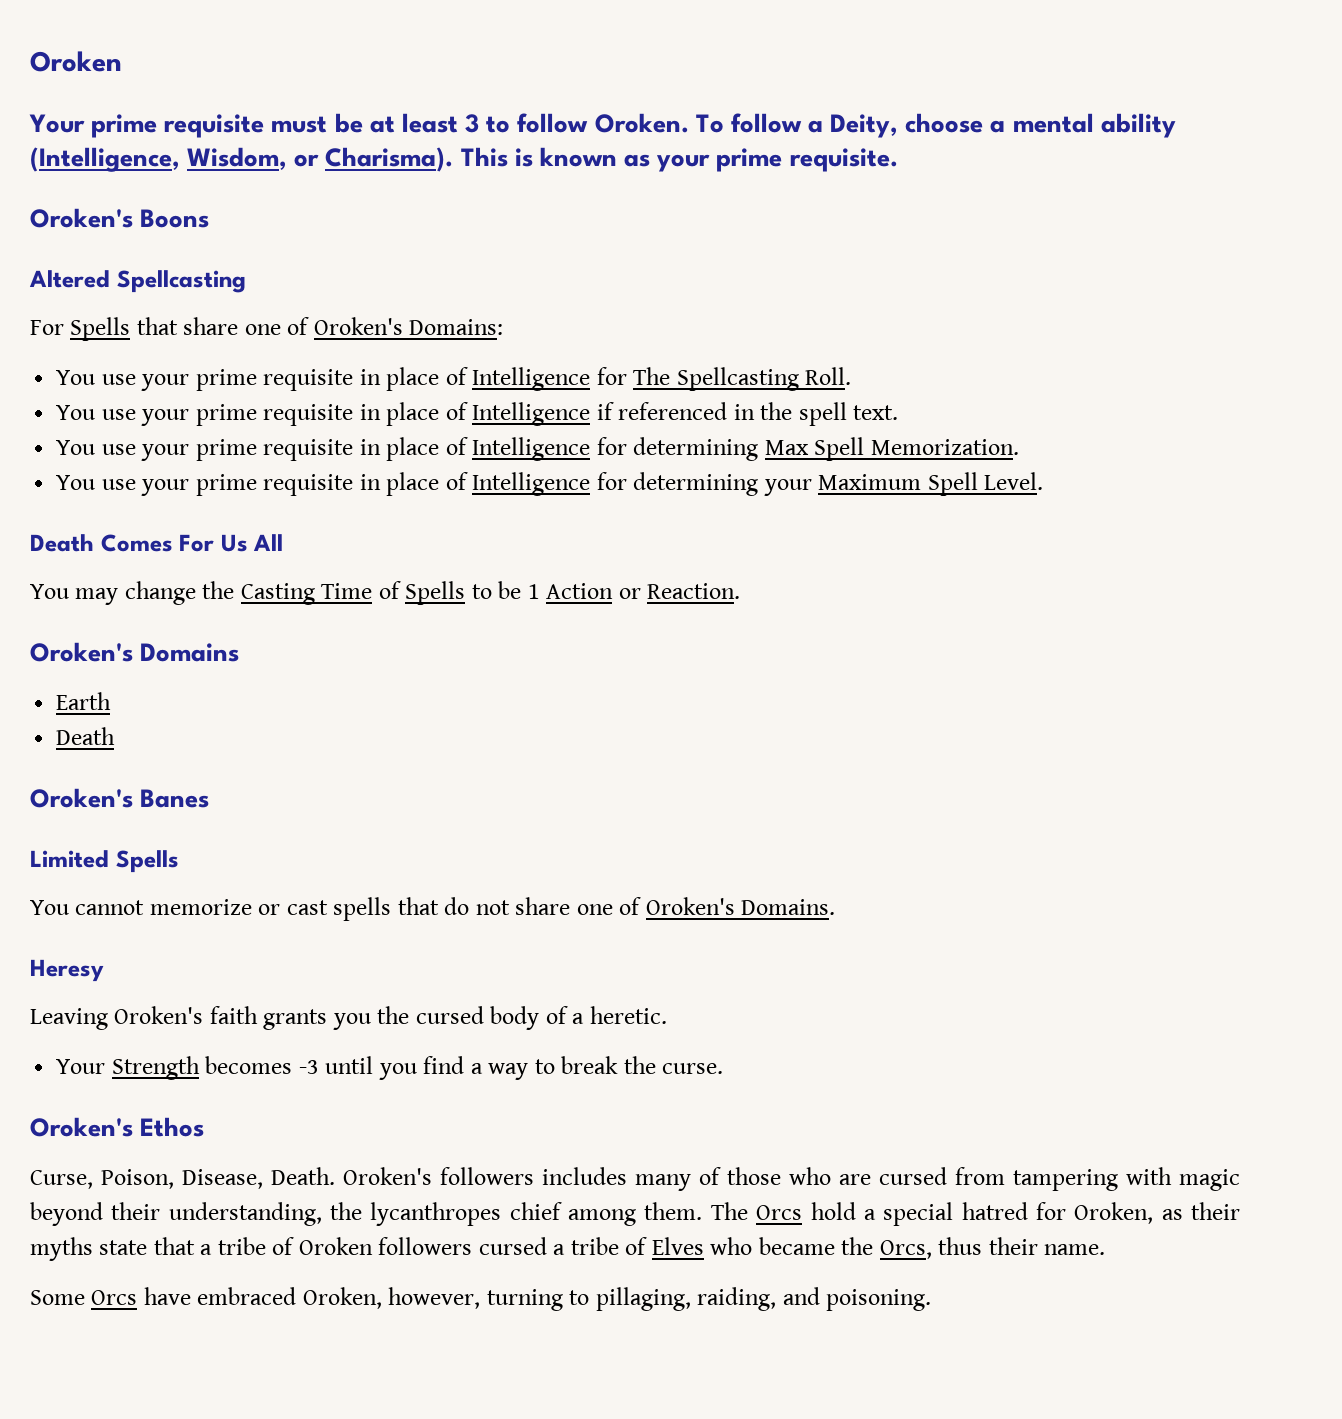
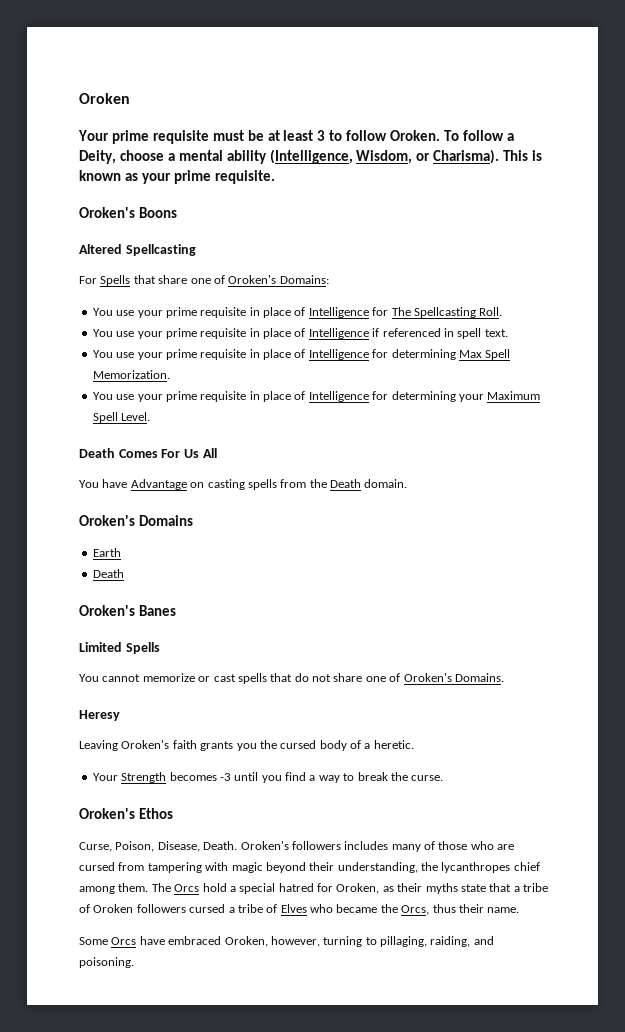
[760,402,793,420] the -> (454, 332) none
[75,581,741,605] may change the Casting Time of Spells to be 1 Action or Reaction. -> [102,479,408,490] have Advantage on casting spells from the Death domain.

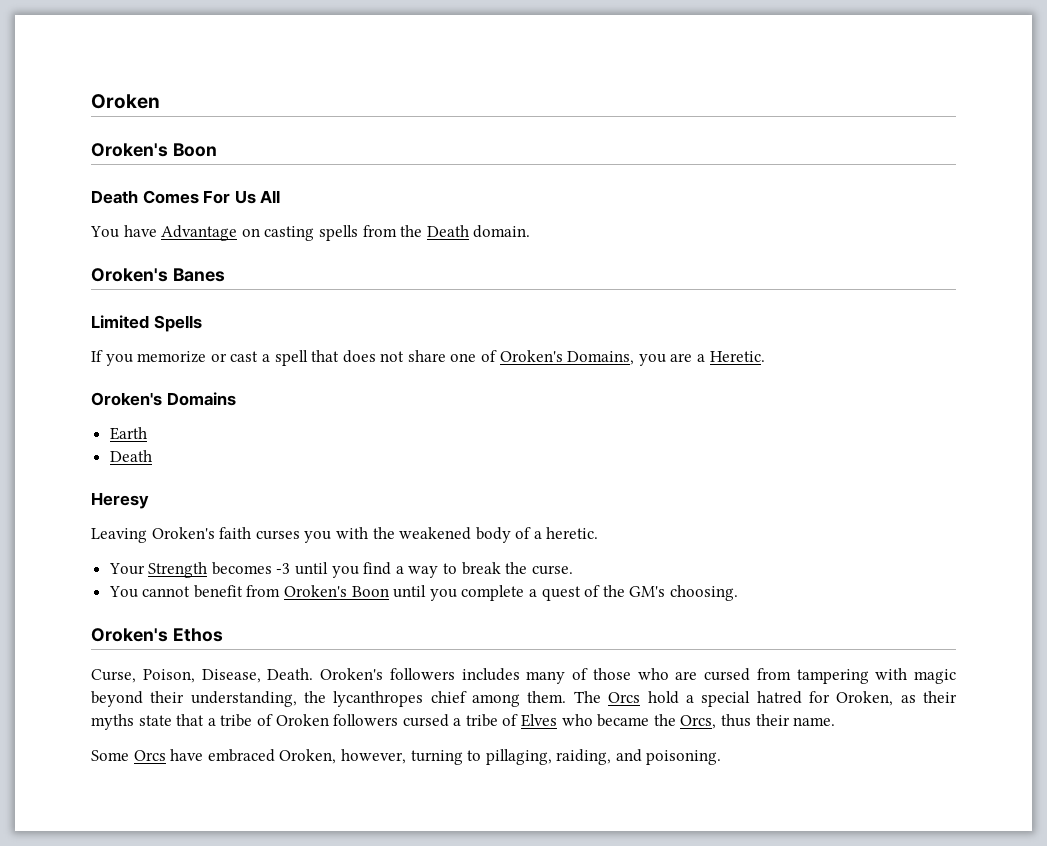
[78,130,514,144] [79,149,543,164] [79,170,275,184] [79,207,177,218] [79,244,196,256] [79,275,329,286] [92,307,503,318] [92,328,508,339] [92,349,511,360] [92,370,170,379] [92,391,541,402] [92,412,151,423] Your prime requisite must be at least 3 to follow Oroken. To follow a Deity, choose a mental ability (Intelligence, Wisdom, or Charisma). This is known as your prime requisite. // Oroken's Boons // Altered Spellcasting // For Spells that share one of Oroken's Domains: // You use your prime requisite in place of Intelligence for The Spellcasting Roll. // You use your prime requisite in place of Intelligence if referenced in spell text. // You use your prime requisite in place of Intelligence for determining Max Spell Memorization. // You use your prime requisite in place of Intelligence for determining your Maximum Spell Level. -> [91,143,217,157] Oroken's Boon
[138,515,193,526] [92,548,121,557] [92,569,124,578] [79,605,176,616] [79,642,160,654] [79,673,504,684] Domains // Earth // Death // Oroken's Banes // Limited Spells // You cannot memorize or cast spells that do not share one of Oroken's Domains. -> [172,268,225,282] [91,315,202,332] [91,350,765,366] [91,392,236,406] [109,427,147,440] [109,450,152,462] Banes // Limited Spells // If you memorize or cast a spell that does not share one of Oroken's Domains, you are a Heretic. // Oroken's Domains // Earth // Death
[200,740,317,751] grants you the cursed -> [255,527,472,543] curses you with the weakened
(444, 778) none -> [108,585,738,601] // You cannot benefit from Oroken's Boon until you complete a quest of the GM's choosing.

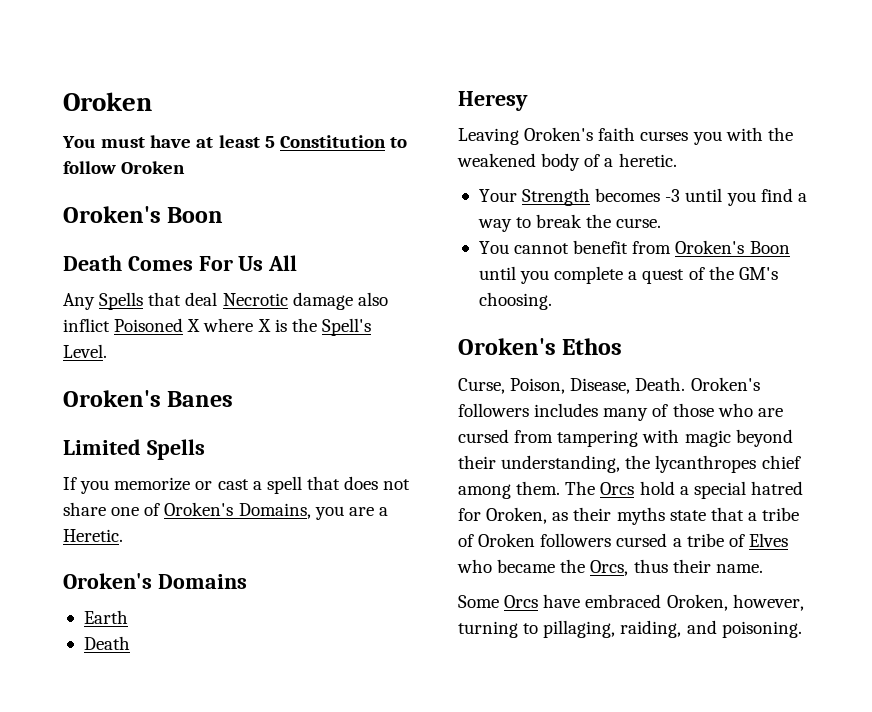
[91,94,160,109] Oroken -> [63,92,152,111] [62,135,407,148] [63,161,186,174] Oroken // You must have at least 5 Constitution to follow Oroken
[90,225,531,241] You have Advantage on casting spells from the Death domain. -> [63,292,388,310] [63,318,371,336] [63,344,107,358] Any Spells that deal Necrotic damage also inflict Poisoned X where X is the Spell's Level.

